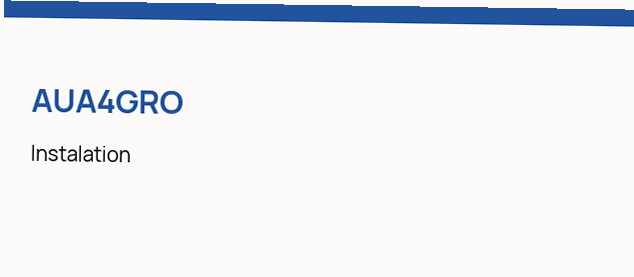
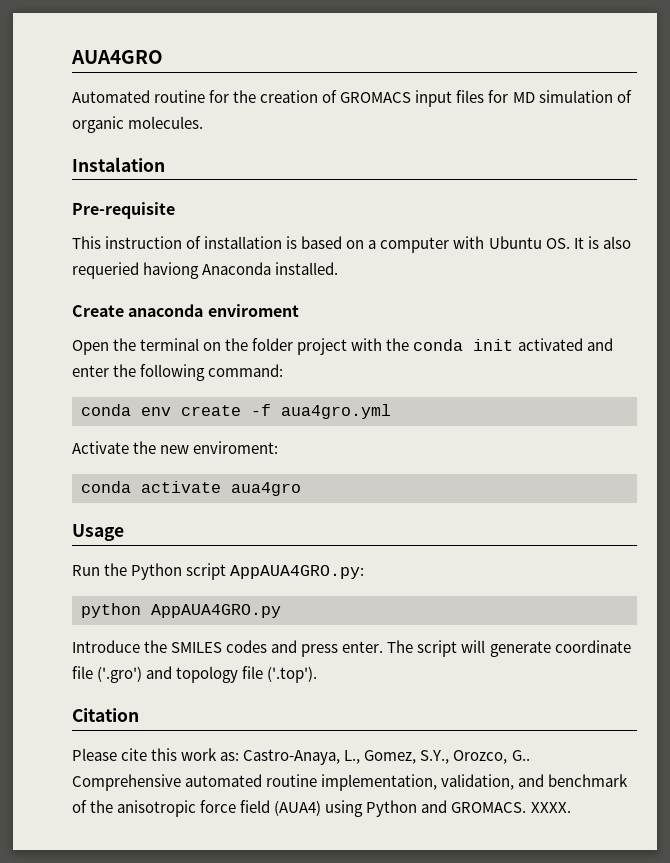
[30,144,131,163] Instalation -> [72,90,632,107] [72,116,204,133] [72,157,165,172] [72,202,175,219] [72,236,631,253] [72,262,339,279] [72,304,299,317] [72,338,613,355] [72,364,284,381] [81,404,391,419] [72,441,279,454] [81,481,301,496] [72,524,124,541] [72,563,365,580] [81,603,281,618] [72,640,631,657] [72,666,318,683] [72,708,139,722] [72,748,530,765] [72,774,629,791] [72,800,571,817] Automated routine for the creation of GROMACS input files for MD simulation of organic molecules. // Instalation // Pre-requisite // This instruction of installation is based on a computer with Ubuntu OS. It is also requeried haviong Anaconda installed. // Create anaconda enviroment // Open the terminal on the folder project with the conda init activated and enter the following command: // conda env create -f aua4gro.yml // Activate the new enviroment: // conda activate aua4gro // Usage // Run the Python script AppAUA4GRO.py: // python AppAUA4GRO.py // Introduce the SMILES codes and press enter. The script will generate coordinate file ('.gro') and topology file ('.top'). // Citation // Please cite this work as: Castro-Anaya, L., Gomez, S.Y., Orozco, G.. Comprehensive automated routine implementation, validation, and benchmark of the anisotropic force field (AUA4) using Python and GROMACS. XXXX.

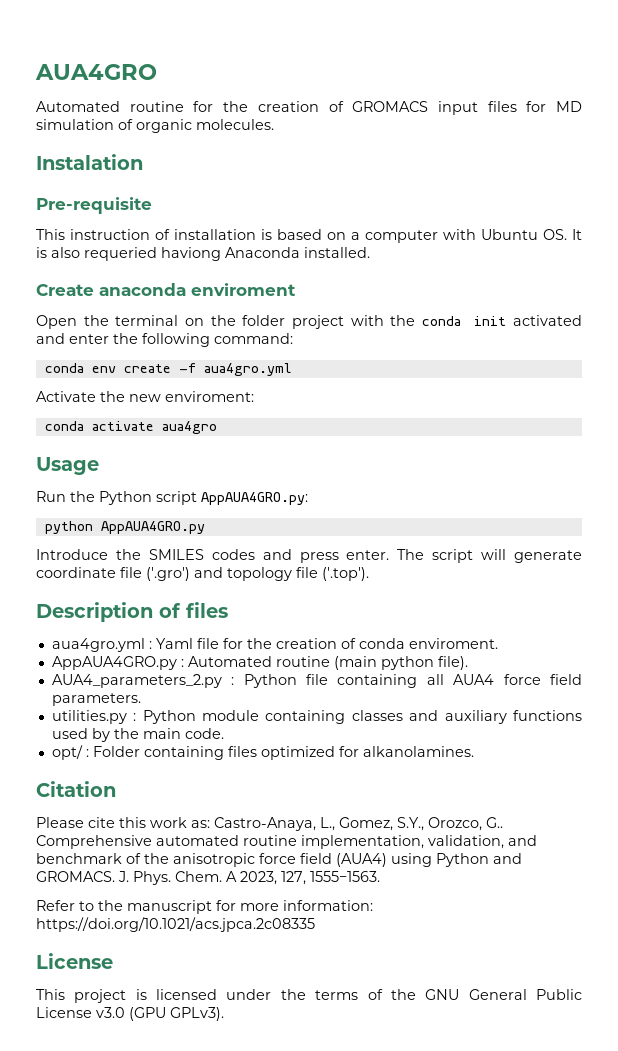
(318, 674) none -> [36,602,228,622] [51,638,498,652] [51,656,468,670] [51,674,583,688] [51,693,141,706] [51,710,582,724] [51,728,224,742] [51,745,474,760] // Description of files // aua4gro.yml : Yaml file for the creation of conda enviroment. // AppAUA4GRO.py : Automated routine (main python file). // AUA4_parameters_2.py : Python file containing all AUA4 force field parameters. // utilities.py : Python module containing classes and auxiliary functions used by the main code. // opt/ : Folder containing files optimized for alkanolamines.
[530,802,571,813] XXXX. -> [118,871,380,885] [36,900,373,914] [36,917,315,932] [36,953,113,969] [36,989,582,1003] [36,1007,224,1021] J. Phys. Chem. A 2023, 127, 1555−1563. // Refer to the manuscript for more information: https://doi.org/10.1021/acs.jpca.2c08335 // License // This project is licensed under the terms of the GNU General Public License v3.0 (GPU GPLv3).

